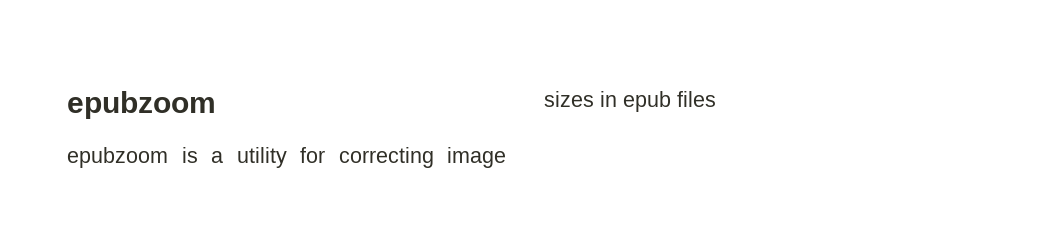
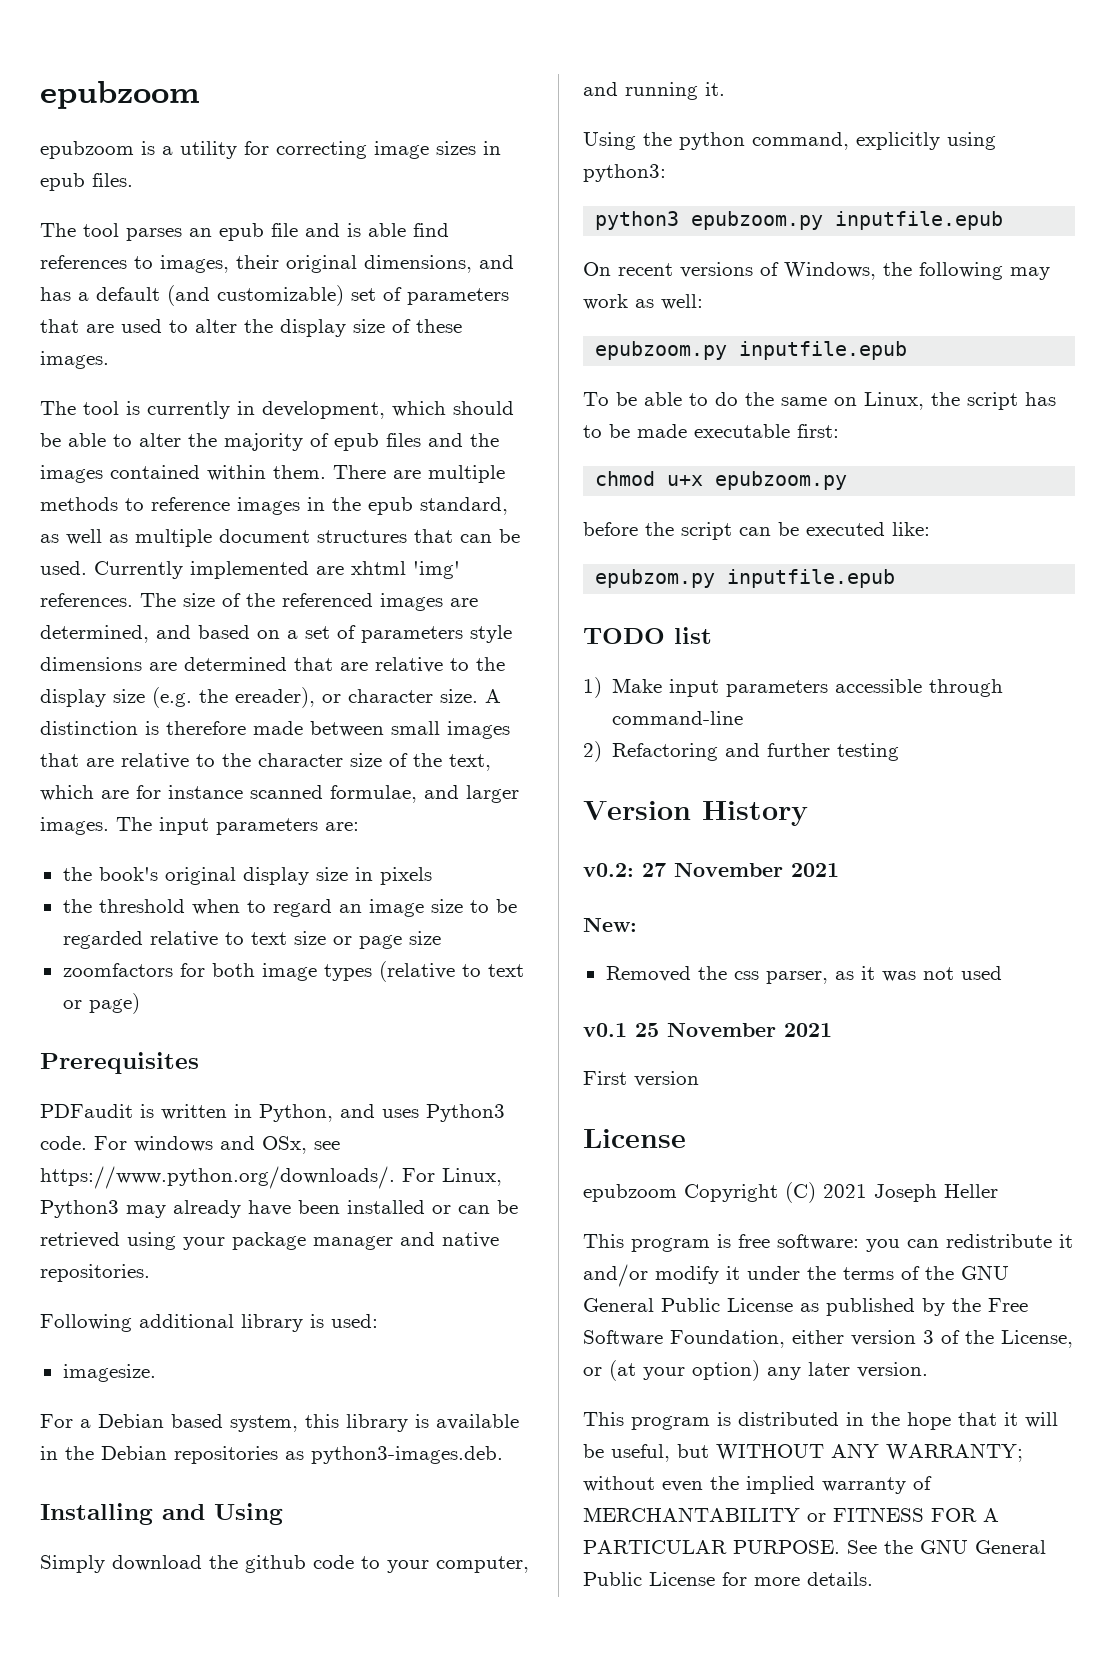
[677,91,716,107] files -> [92,173,133,187] [40,223,449,241] [40,255,514,273] [40,285,509,306] [40,319,462,337] [40,351,109,369] [40,401,514,419] [40,433,499,451] [40,465,505,483] [40,497,508,515] [40,529,520,547] [40,561,460,579] [40,593,478,611] [40,625,512,643] [40,657,505,673] [40,687,501,708] [40,721,510,739] [40,753,491,771] [40,785,519,803] [40,817,359,835] [62,867,432,885] [62,899,517,917] [62,931,441,949] [62,961,524,982] [62,993,140,1014] [40,1052,199,1074] [40,1104,505,1122] [40,1136,340,1154] [40,1166,502,1189] [40,1200,518,1218] [40,1232,499,1250] [40,1264,150,1282] [40,1314,378,1332] [62,1364,156,1382] [40,1414,519,1432] [40,1446,503,1464] [40,1503,283,1525] [40,1555,529,1573] [583,82,725,100] [583,132,996,150] [583,164,666,182] [595,211,1004,230] [583,262,1050,280] [583,294,703,310] [595,341,908,360] [583,392,1056,410] [583,424,839,438] [595,471,848,490] [583,522,930,540] [595,569,896,588] [583,627,712,644] [583,677,1004,698] [612,711,744,725] [583,741,900,762] [583,801,808,826] [583,862,839,877] [583,917,637,932] [605,966,1002,984] [583,1022,832,1037] [583,1071,699,1087] [583,1129,686,1148] [583,1182,998,1203] [583,1234,1073,1252] [583,1264,1009,1287] [583,1298,1028,1316] [583,1330,1073,1348] [583,1360,928,1381] [583,1412,1058,1430] [583,1443,1023,1462] [583,1476,932,1494] [583,1507,999,1522] [583,1539,1046,1554] [583,1572,873,1586] files. // The tool parses an epub file and is able find references to images, their original dimensions, and has a default (and customizable) set of parameters that are used to alter the display size of these images. // The tool is currently in development, which should be able to alter the majority of epub files and the images contained within them. There are multiple methods to reference images in the epub standard, as well as multiple document structures that can be used. Currently implemented are xhtml 'img' references. The size of the referenced images are determined, and based on a set of parameters style dimensions are determined that are relative to the display size (e.g. the ereader), or character size. A distinction is therefore made between small images that are relative to the character size of the text, which are for instance scanned formulae, and larger images. The input parameters are: // the book's original display size in pixels // the threshold when to regard an image size to be regarded relative to text size or page size // zoomfactors for both image types (relative to text or page) // Prerequisites // PDFaudit is written in Python, and uses Python3 code. For windows and OSx, see https://www.python.org/downloads/. For Linux, Python3 may already have been installed or can be retrieved using your package manager and native repositories. // Following additional library is used: // imagesize. // For a Debian based system, this library is available in the Debian repositories as python3-images.deb. // Installing and Using // Simply download the github code to your computer, and running it. // Using the python command, explicitly using python3: // python3 epubzoom.py inputfile.epub // On recent versions of Windows, the following may work as well: // epubzoom.py inputfile.epub // To be able to do the same on Linux, the script has to be made executable first: // chmod u+x epubzoom.py // before the script can be executed like: // epubzom.py inputfile.epub // TODO list // 1) Make input parameters accessible through command-line // 2) Refactoring and further testing // Version History // v0.2: 27 November 2021 // New: // Removed the css parser, as it was not used // v0.1 25 November 2021 // First version // License // epubzoom Copyright (C) 2021 Joseph Heller // This program is free software: you can redistribute it and/or modify it under the terms of the GNU General Public License as published by the Free Software Foundation, either version 3 of the License, or (at your option) any later version. // This program is distributed in the hope that it will be useful, but WITHOUT ANY WARRANTY; without even the implied warranty of MERCHANTABILITY or FITNESS FOR A PARTICULAR PURPOSE. See the GNU General Public License for more details.

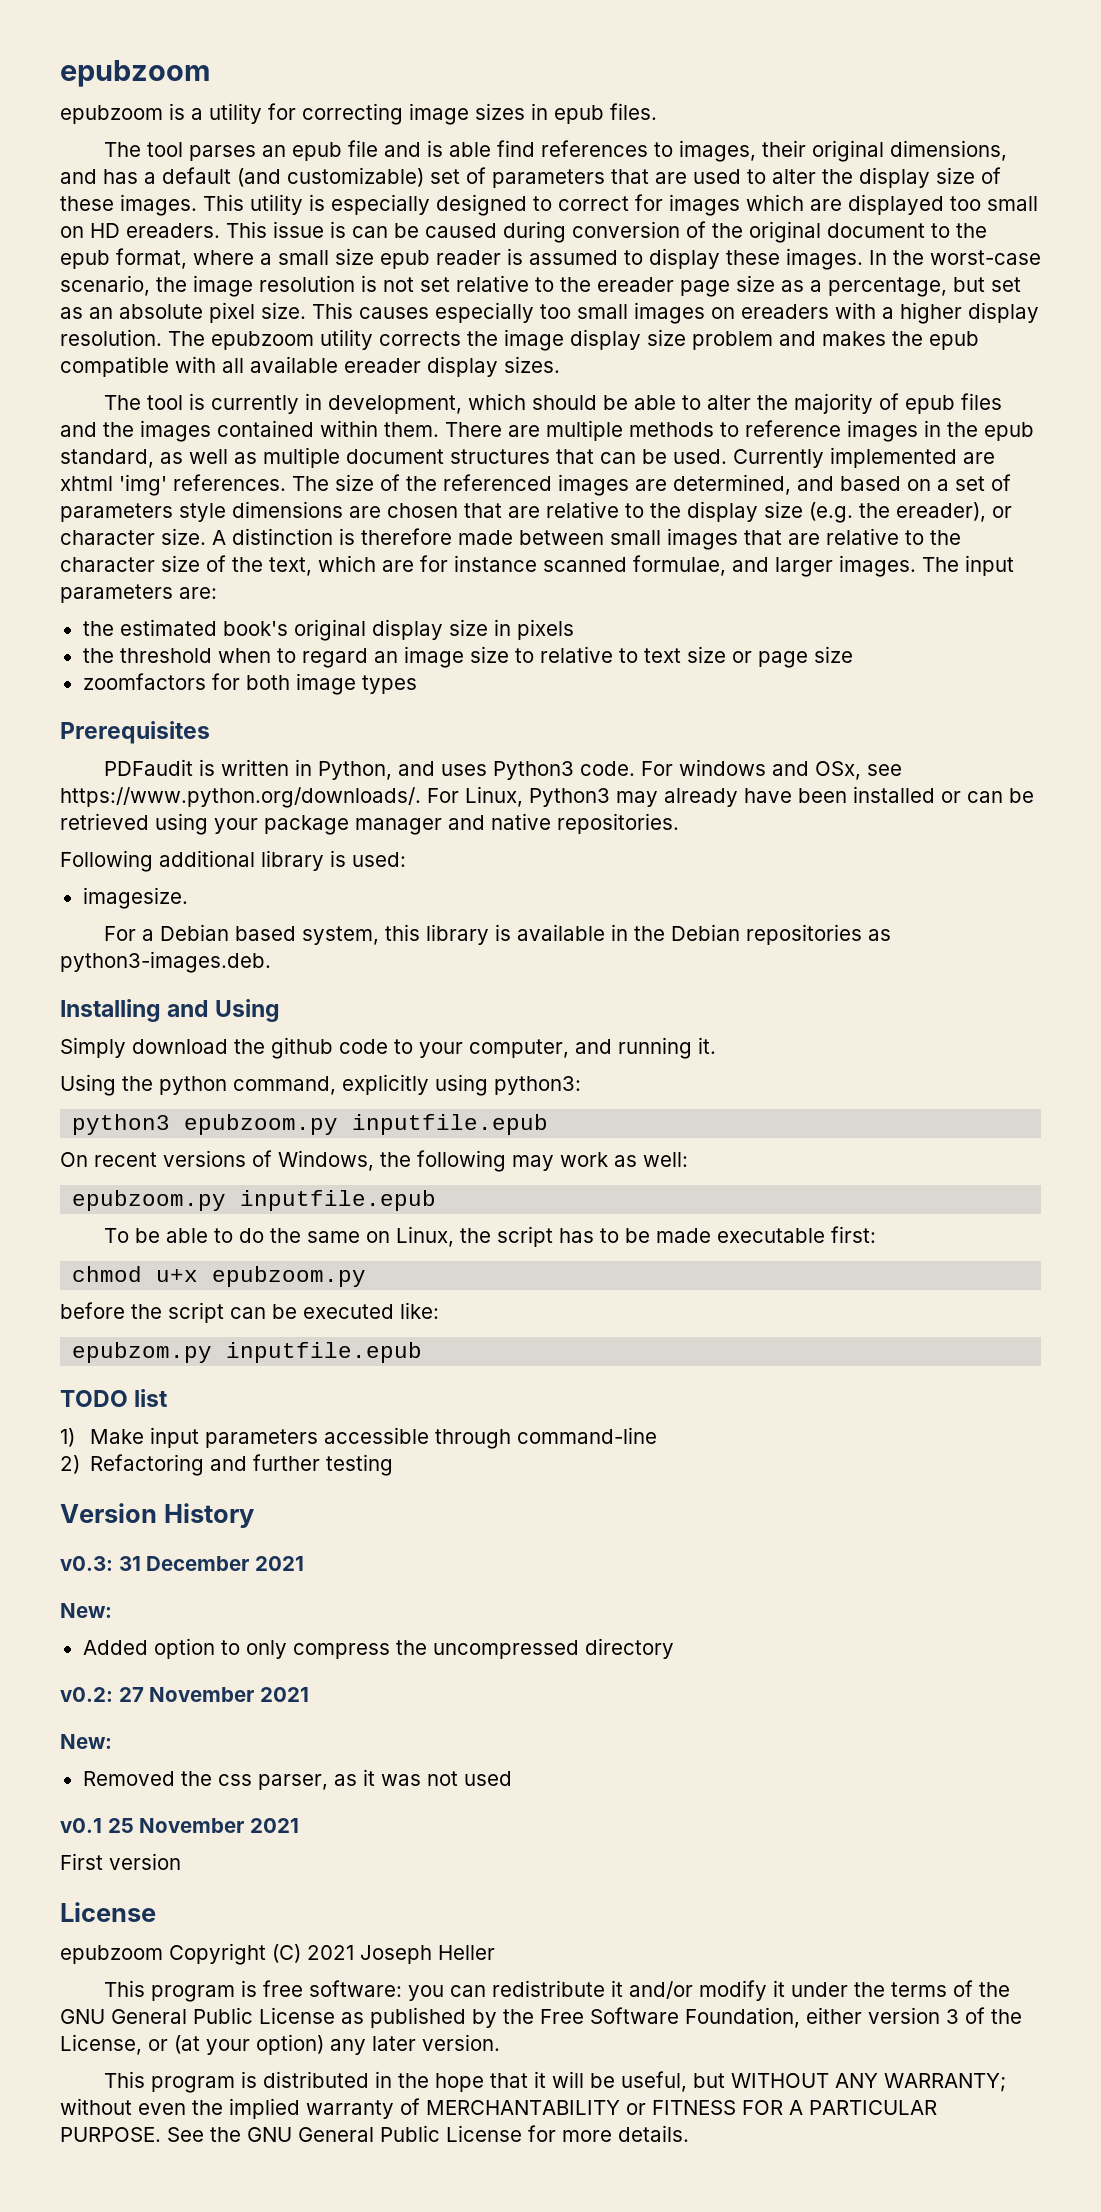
(109, 360) none -> [203,194,1038,216] [60,221,987,243] [60,248,1041,270] [60,275,1021,297] [60,302,1039,324] [60,329,979,351] [60,356,560,377] This utility is especially designed to correct for images which are displayed too small on HD ereaders. This issue is can be caused during conversion of the original document to the epub format, where a small size epub reader is assumed to display these images. In the worst-case scenario, the image resolution is not set relative to the ereader page size as a percentage, but set as an absolute pixel size. This causes especially too small images on ereaders with a higher display resolution. The epubzoom utility corrects the image display size problem and makes the epub compatible with all available ereader display sizes.
[184,657,287,671] determined -> [387,503,458,518] chosen
(92, 874) none -> [119,619,217,636] estimated
[495,899,517,913] [62,931,143,949] be regarded -> (534, 655) none
[378,961,524,982] [62,993,140,1014] (relative to text or page) -> (417, 684) none
(808, 813) none -> [60,1556,304,1571] [60,1603,112,1618] [82,1638,674,1659] // v0.3: 31 December 2021 // New: // Added option to only compress the uncompressed directory

